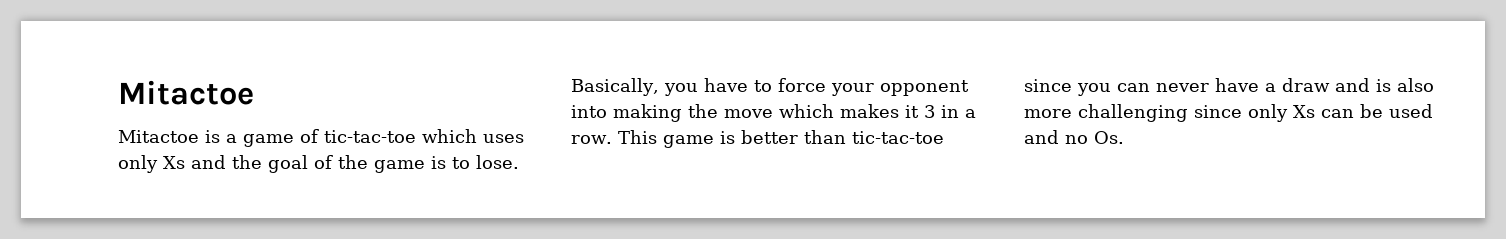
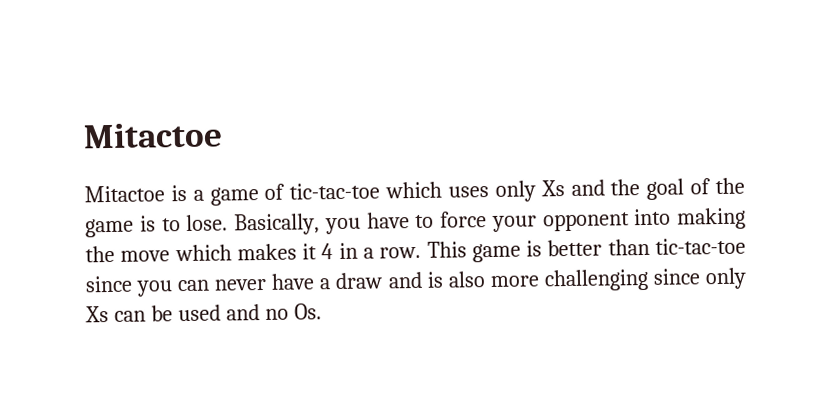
[924,105,935,118] 3 -> [321,243,334,260] 4

